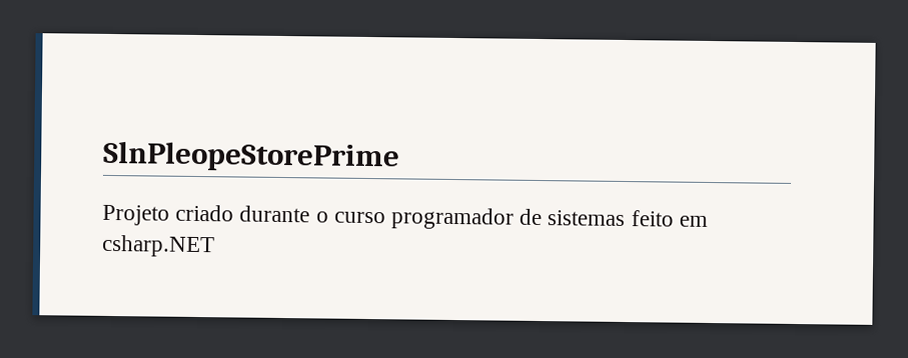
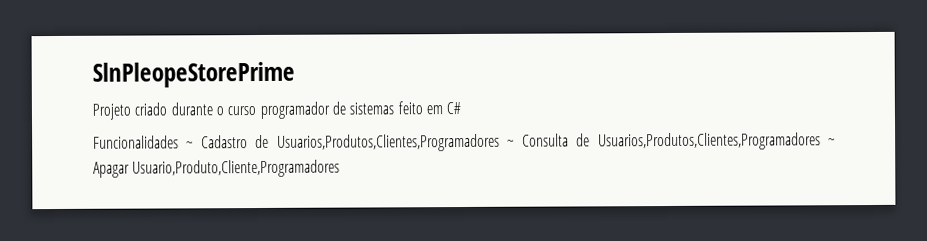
[102,234,215,258] csharp.NET -> [446,102,462,115] [93,132,835,152] [93,159,341,178] C# // Funcionalidades ~ Cadastro de Usuarios,Produtos,Clientes,Programadores ~ Consulta de Usuarios,Produtos,Clientes,Programadores ~ Apagar Usuario,Produto,Cliente,Programadores

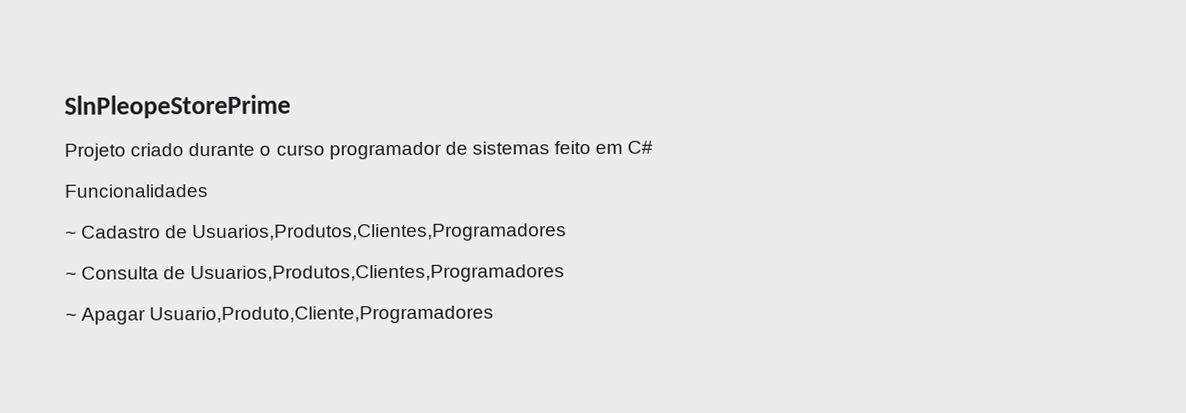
(179, 142) none -> (208, 191) //
(500, 142) none -> (568, 233) //
(821, 141) none -> (566, 274) //

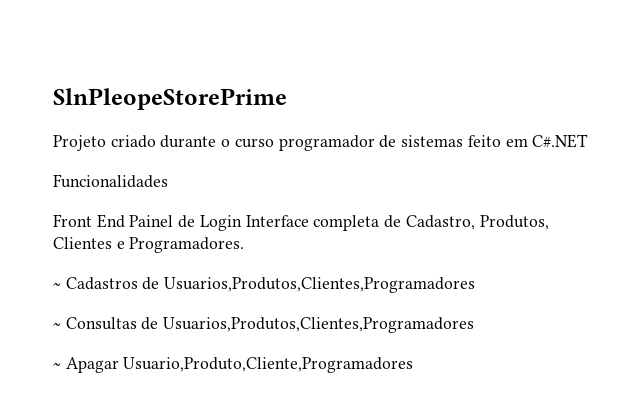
[627,140,654,154] C# -> [532,134,589,148] C#.NET
[65,223,568,243] [65,266,160,280] // ~ Cadastro de Usuarios,Produtos,Clientes,Programadores // ~ Consulta -> [53,214,549,231] [53,237,245,253] [53,277,476,293] [53,317,137,330] // Front End Painel de Login Interface completa de Cadastro, Produtos, Clientes e Programadores. // ~ Cadastros de Usuarios,Produtos,Clientes,Programadores // ~ Consultas

